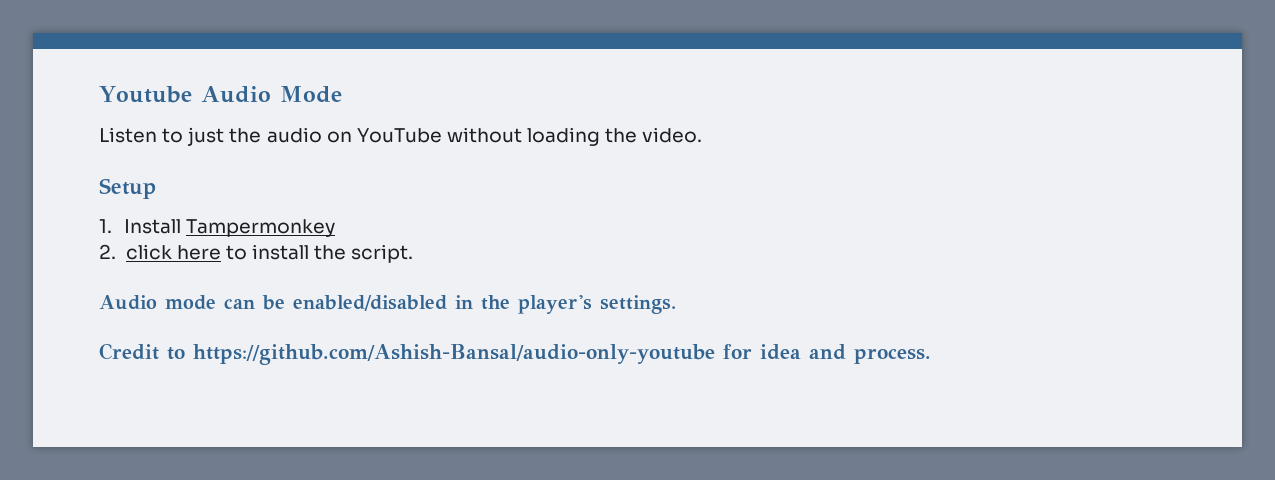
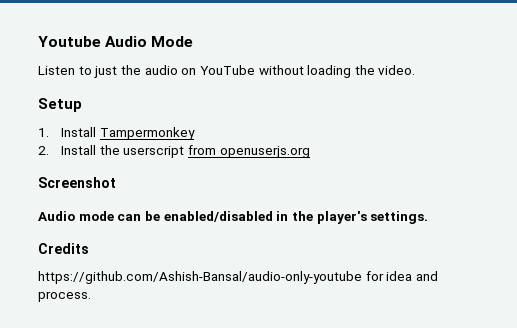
[125,244,414,263] click here to install the script. -> [61,145,310,158] [38,177,116,188] Install the userscript from openuserjs.org // Screenshot
[99,343,185,360] Credit to -> [38,243,89,254] Credits //

